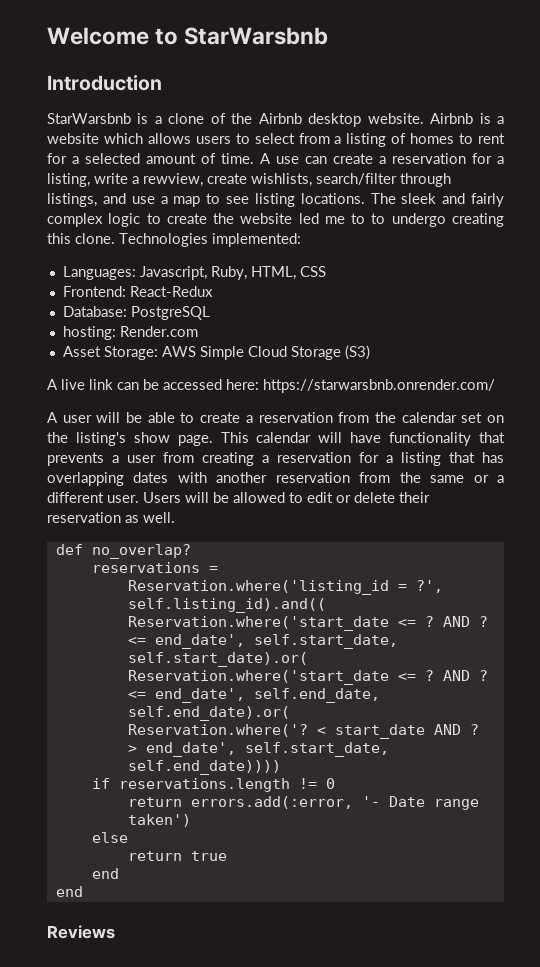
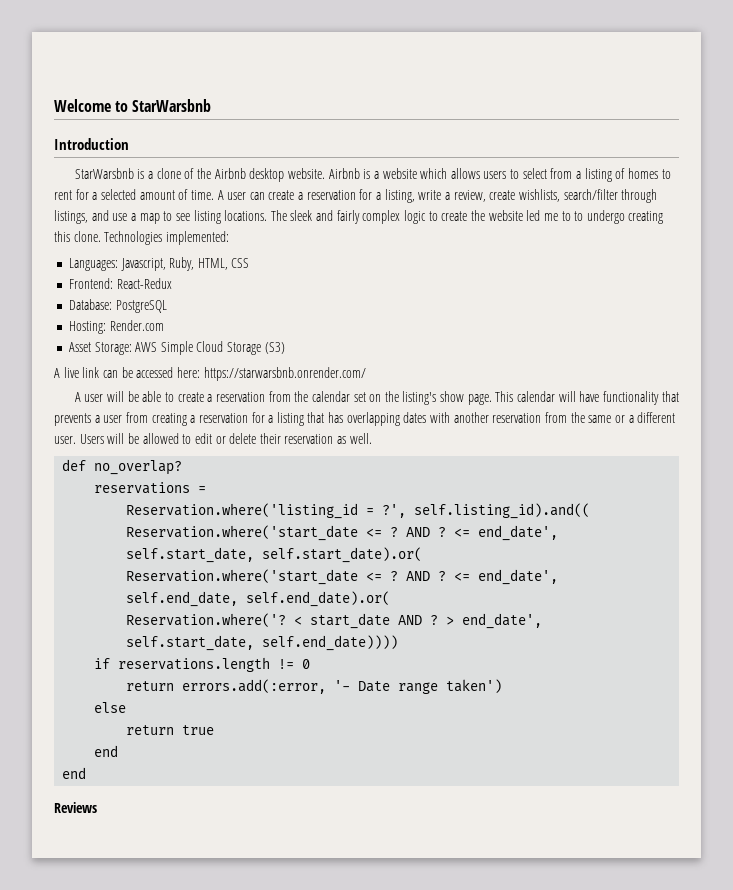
[276,156,299,164] use -> [227,192,247,200] user
[143,173,203,187] rewview, -> [453,190,486,202] review,
[62,326,116,340] hosting: -> [68,321,106,334] Hosting:

